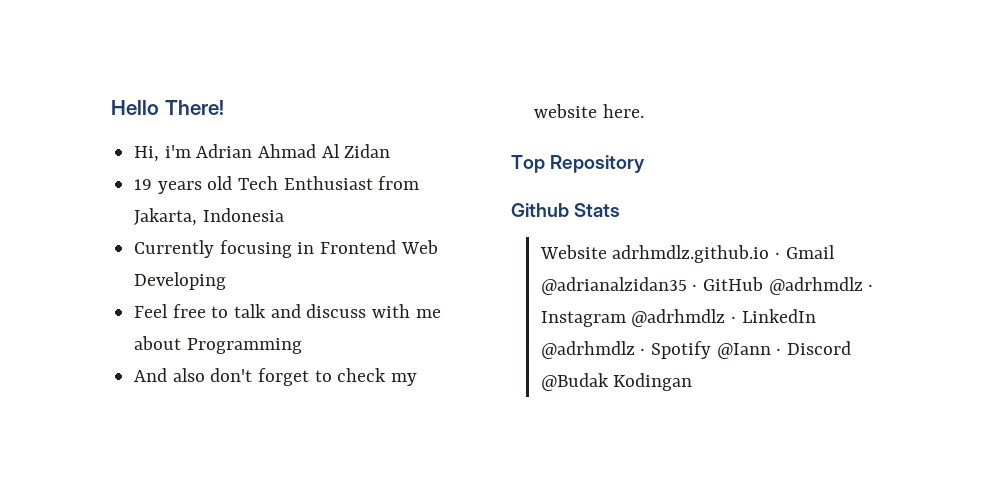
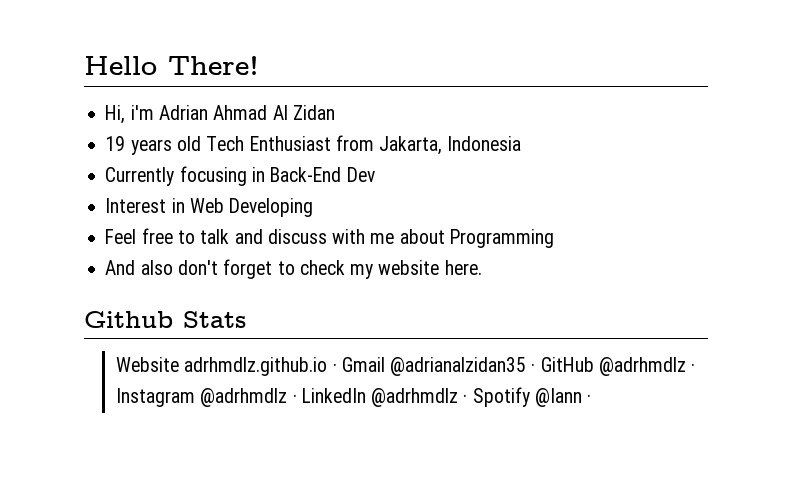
[320,240,397,254] Frontend -> [270,167,375,182] [105,198,185,213] Back-End Dev // Interest in
[511,155,646,173] // Top Repository -> (482, 267) none
[786,341,851,355] [540,373,693,391] Discord @Budak Kodingan -> (592, 398) none

